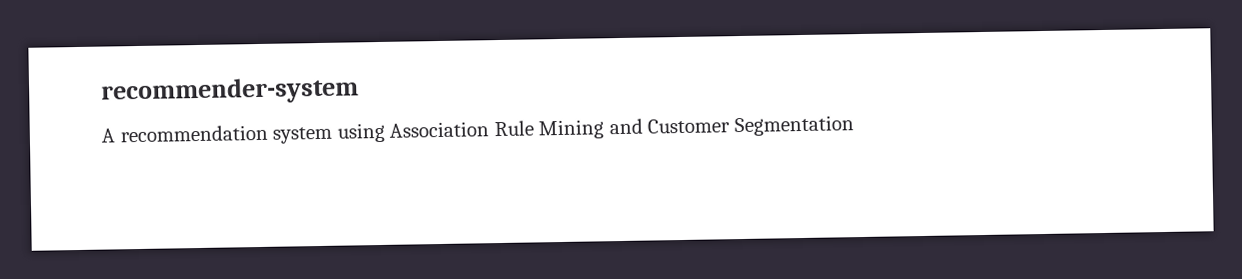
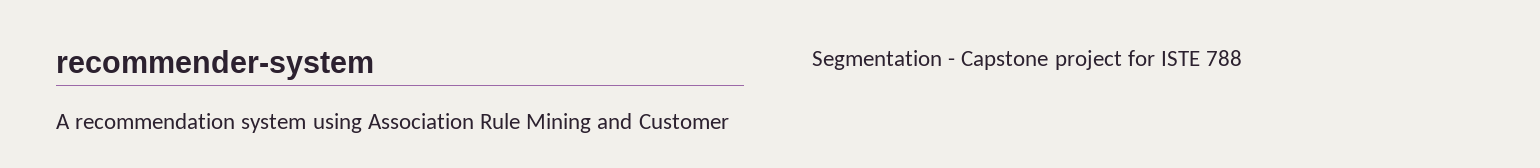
(854, 126) none -> [948,50,1243,70] - Capstone project for ISTE 788

